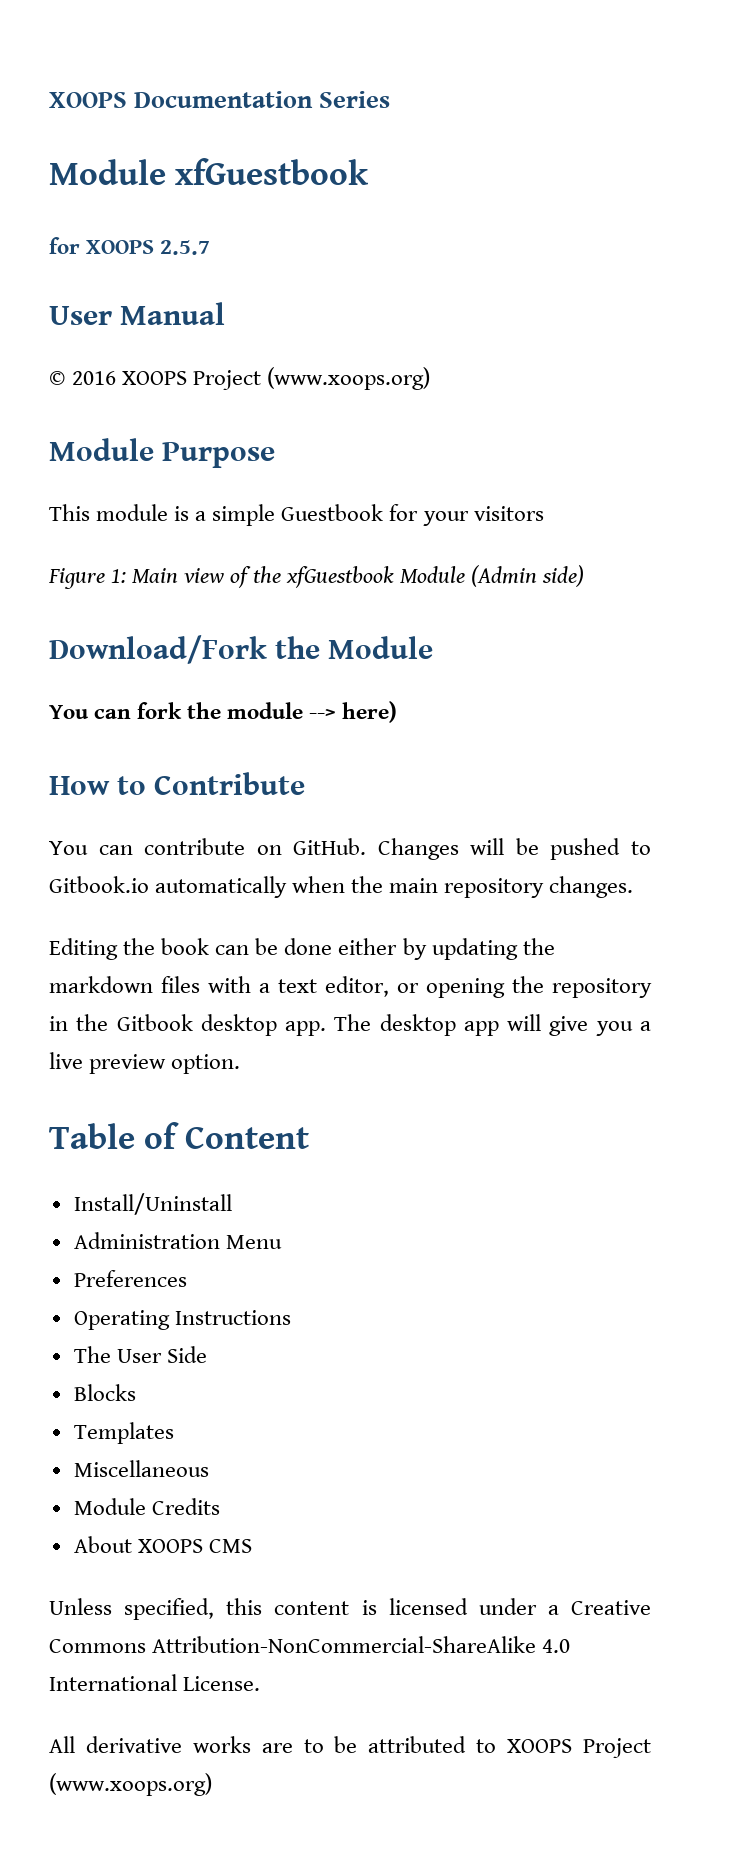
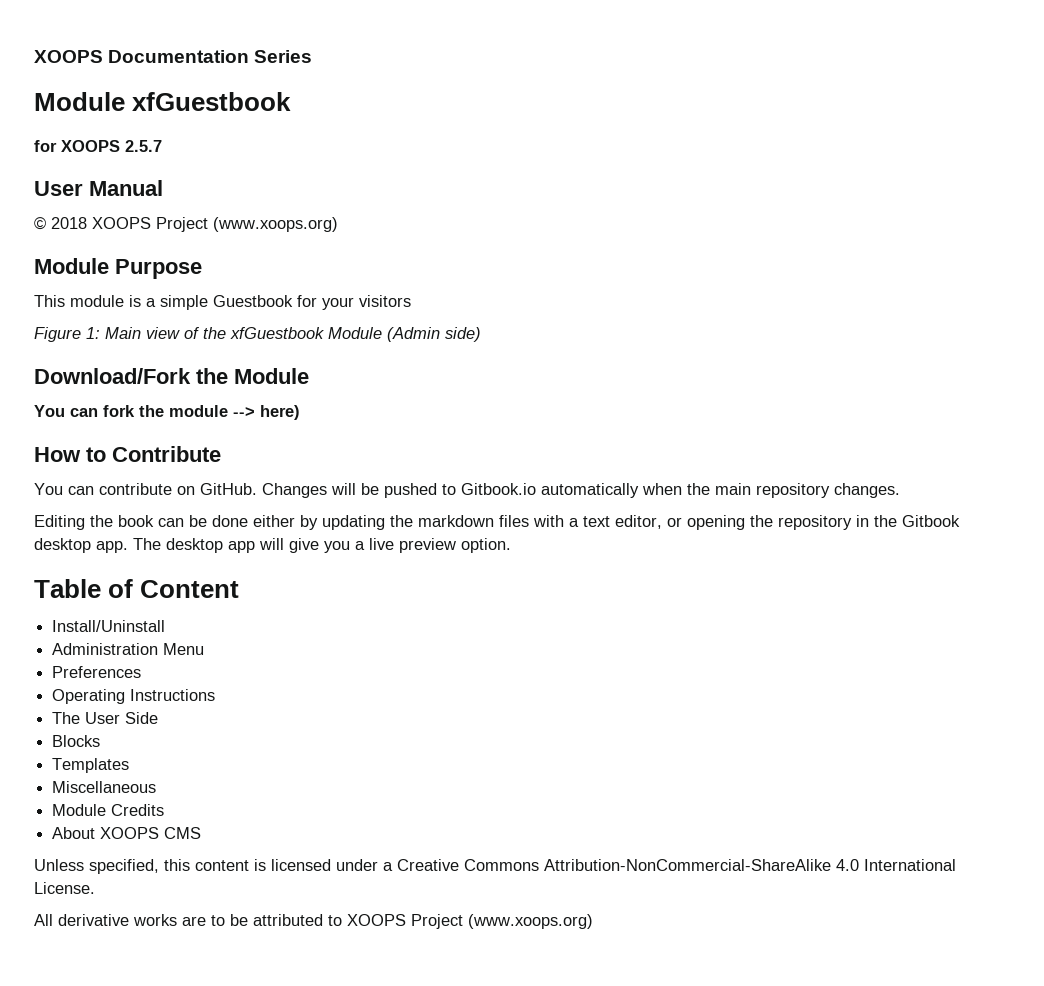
[72,371,117,385] 2016 -> [51,217,87,229] 2018

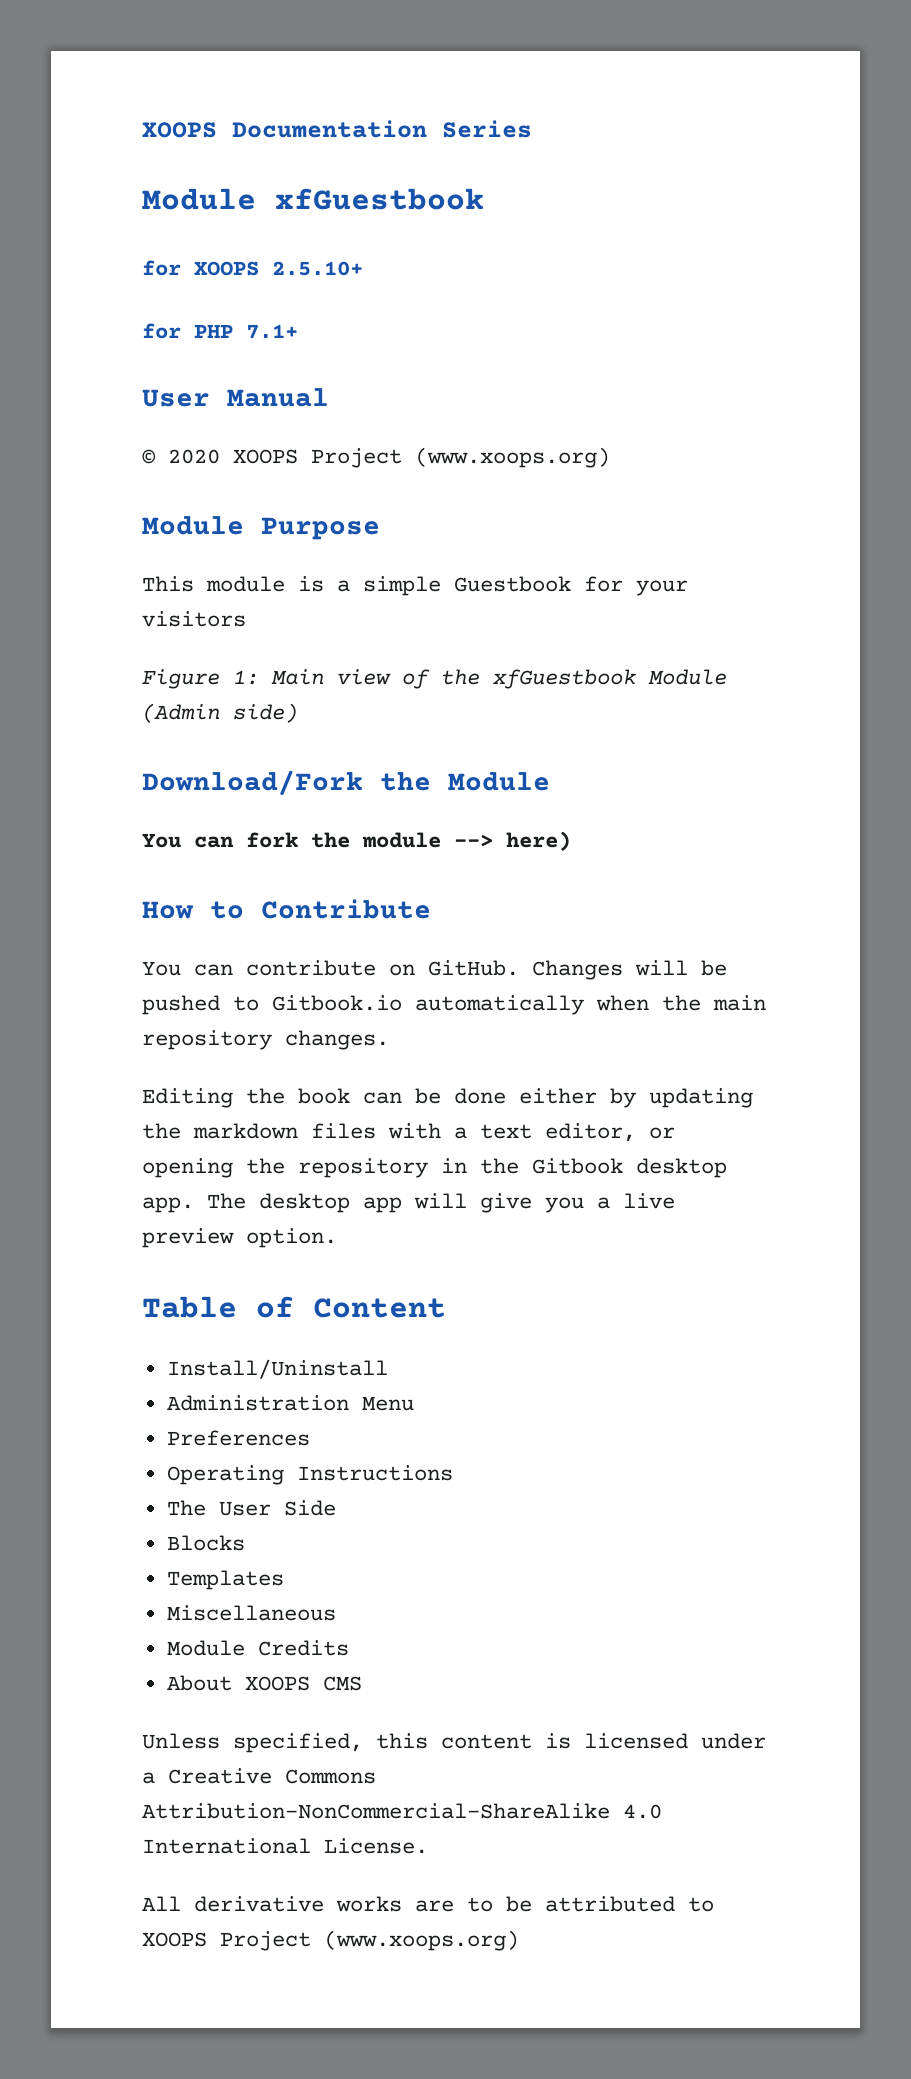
[125,140,162,152] 2.5.7 -> [272,261,363,276] [142,323,298,339] 2.5.10+ // for PHP 7.1+
[51,217,87,229] 2018 -> [168,449,220,464] 2020

